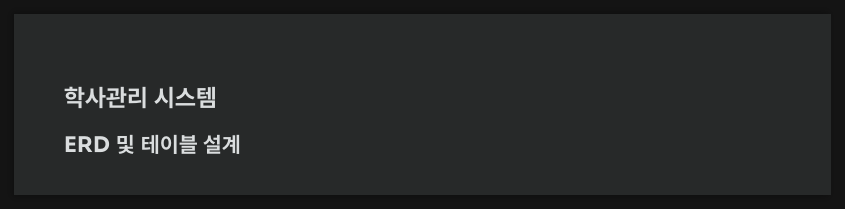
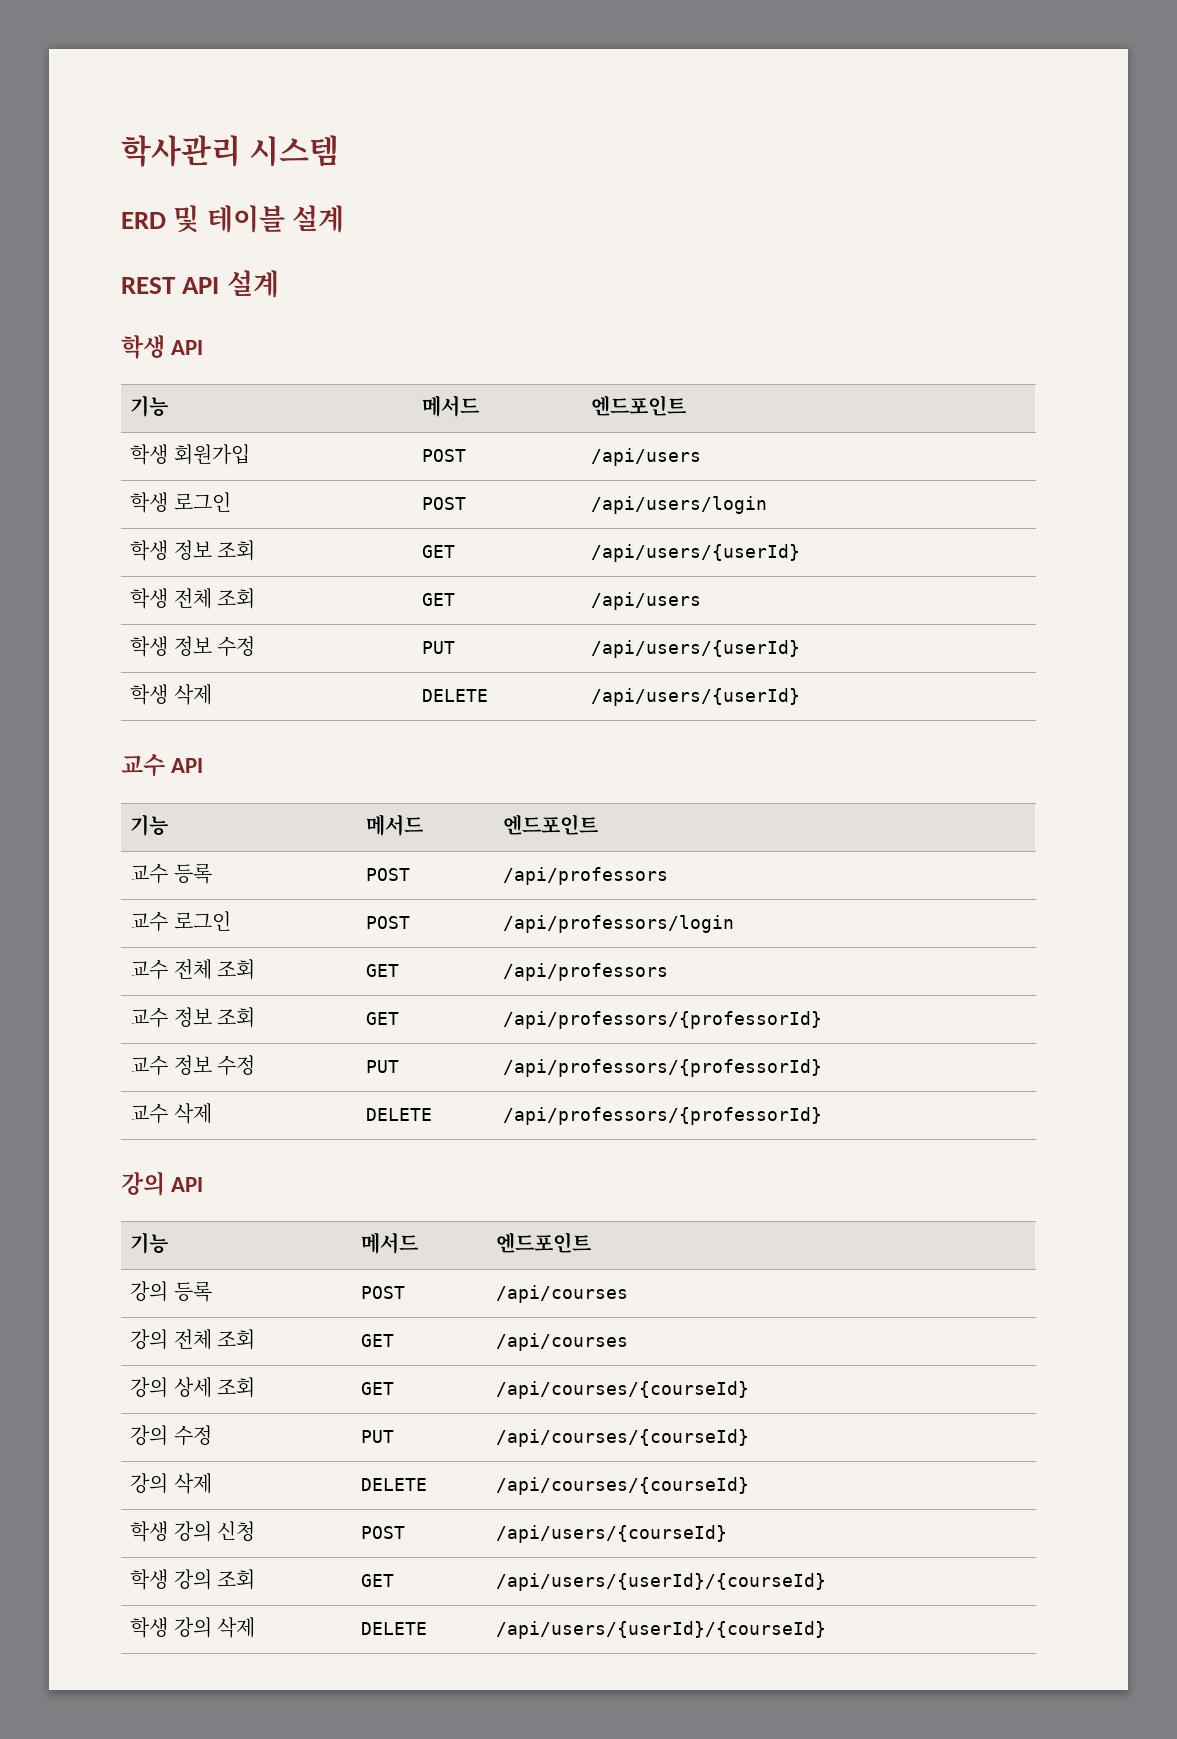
(242, 144) none -> [121,270,279,298] [121,335,204,359] [130,395,169,417] [422,395,480,417] [591,395,687,416] [130,444,250,465] [422,449,467,462] [591,448,702,466] [130,492,231,513] [422,497,467,510] [591,496,768,514] [130,540,256,561] [422,545,456,558] [591,544,801,562] [130,588,256,609] [422,593,456,606] [591,592,702,610] [130,636,256,657] [422,641,456,654] [591,640,801,658] [130,684,212,705] [422,689,489,702] [591,688,801,706] [121,754,204,777] [130,814,169,836] [366,814,424,836] [503,814,599,835] [130,863,212,884] [366,868,411,881] [503,867,669,885] [130,911,231,932] [366,916,411,929] [503,915,735,933] [130,959,256,980] [366,964,400,977] [503,963,669,981] [130,1007,256,1028] [366,1012,400,1025] [503,1011,823,1029] [130,1055,256,1076] [366,1060,400,1073] [503,1059,823,1077] [130,1103,212,1124] [366,1108,433,1121] [503,1107,823,1125] [121,1172,204,1196] [130,1232,169,1254] [361,1232,419,1254] [496,1232,592,1253] [130,1281,212,1302] [361,1286,406,1299] [496,1285,629,1303] [130,1329,256,1350] [361,1334,395,1347] [496,1333,629,1351] [130,1377,256,1398] [361,1382,395,1395] [496,1381,750,1399] [130,1425,212,1446] [361,1430,395,1443] [496,1429,750,1447] [130,1473,212,1494] [361,1478,428,1491] [496,1477,750,1495] [130,1521,256,1542] [361,1526,406,1539] [496,1525,728,1543] [130,1569,256,1590] [361,1574,395,1587] [496,1573,827,1591] [130,1617,256,1638] [361,1622,428,1635] [496,1621,827,1639] // REST API 설계 // 학생 API // 기능 | 메서드 | 엔드포인트 // 학생 회원가입 | POST | /api/users // 학생 로그인 | POST | /api/users/login // 학생 정보 조회 | GET | /api/users/{userId} // 학생 전체 조회 | GET | /api/users // 학생 정보 수정 | PUT | /api/users/{userId} // 학생 삭제 | DELETE | /api/users/{userId} // 교수 API // 기능 | 메서드 | 엔드포인트 // 교수 등록 | POST | /api/professors // 교수 로그인 | POST | /api/professors/login // 교수 전체 조회 | GET | /api/professors // 교수 정보 조회 | GET | /api/professors/{professorId} // 교수 정보 수정 | PUT | /api/professors/{professorId} // 교수 삭제 | DELETE | /api/professors/{professorId} // 강의 API // 기능 | 메서드 | 엔드포인트 // 강의 등록 | POST | /api/courses // 강의 전체 조회 | GET | /api/courses // 강의 상세 조회 | GET | /api/courses/{courseId} // 강의 수정 | PUT | /api/courses/{courseId} // 강의 삭제 | DELETE | /api/courses/{courseId} // 학생 강의 신청 | POST | /api/users/{courseId} // 학생 강의 조회 | GET | /api/users/{userId}/{courseId} // 학생 강의 삭제 | DELETE | /api/users/{userId}/{courseId}

